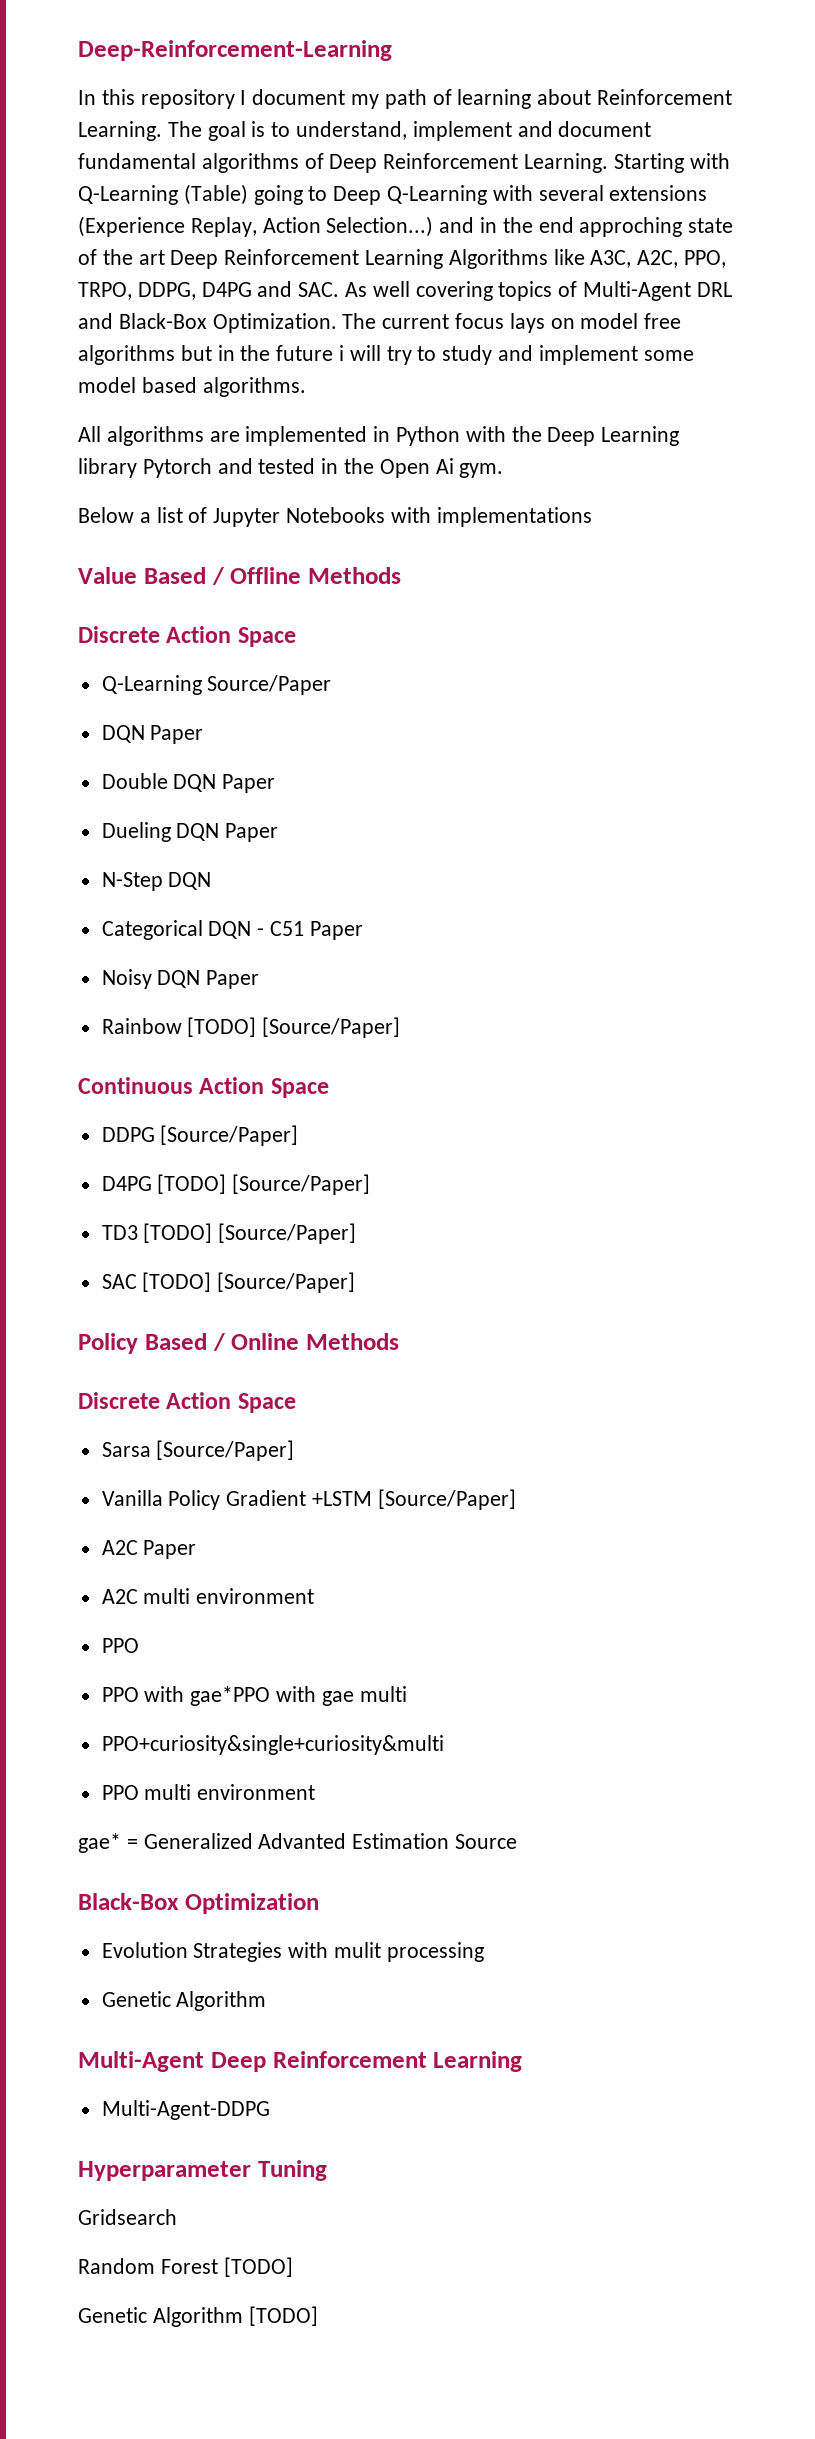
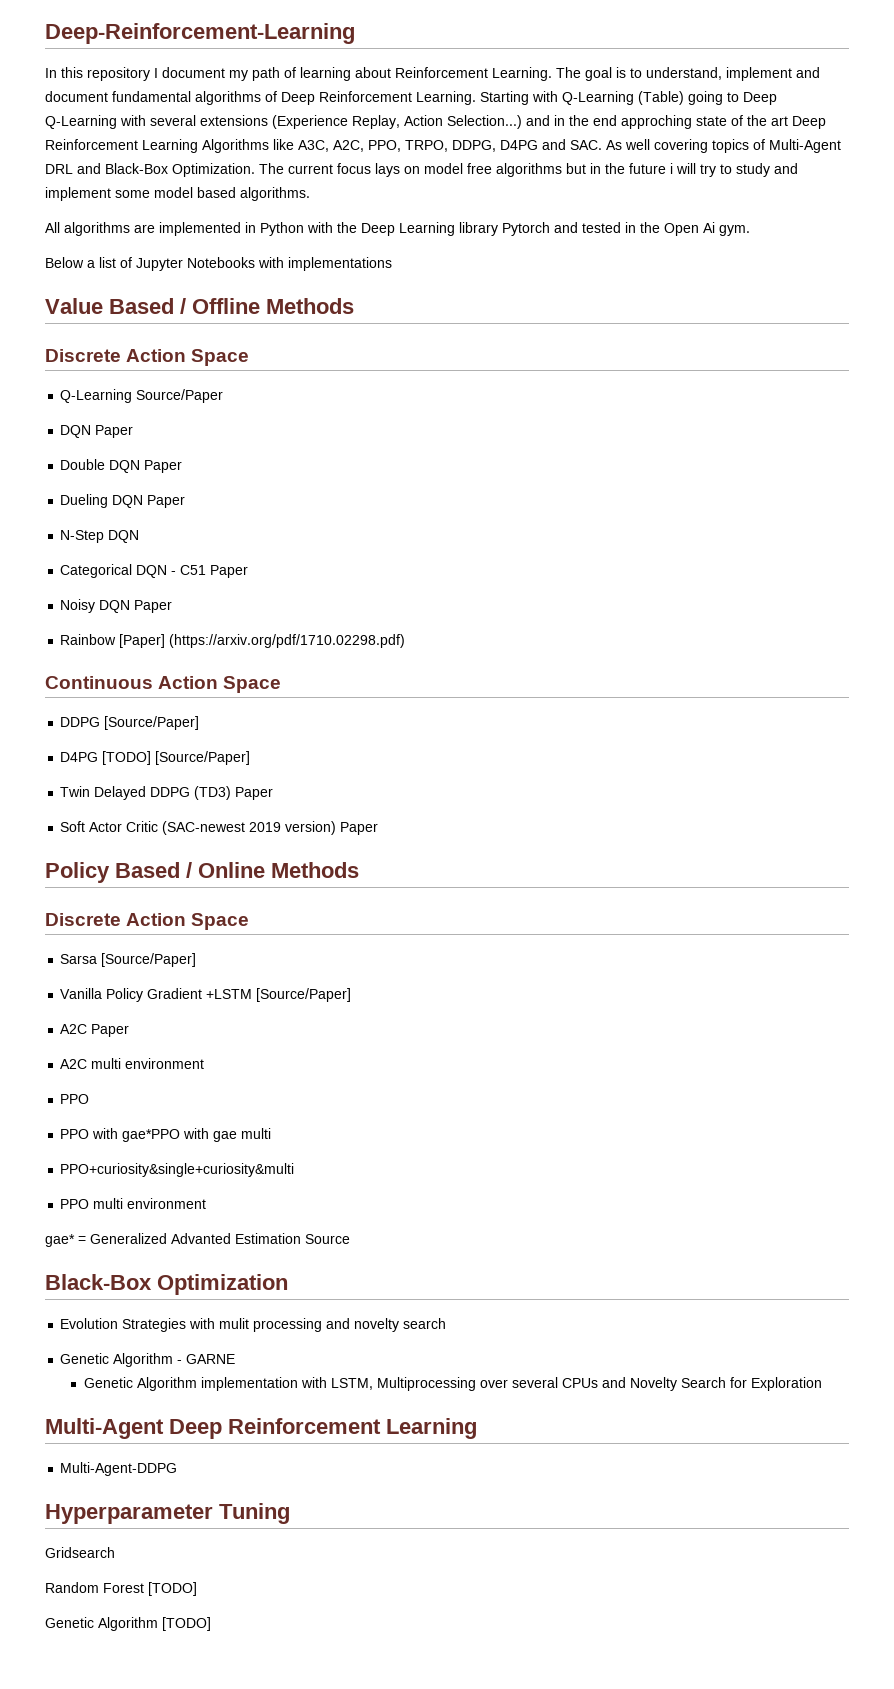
[187,1017,401,1038] [TODO] [Source/Paper] -> [119,634,406,648] [Paper] (https://arxiv.org/pdf/1710.02298.pdf)
[101,1223,357,1244] [101,1272,356,1293] TD3 [TODO] [Source/Paper] // SAC [TODO] [Source/Paper] -> [60,786,274,800] [60,821,379,835] Twin Delayed DDPG (TD3) Paper // Soft Actor Critic (SAC-newest 2019 version) Paper
[101,1991,267,2011] // Genetic Algorithm -> [326,1318,447,1332] [60,1353,236,1367] [83,1377,822,1391] and novelty search // Genetic Algorithm - GARNE // Genetic Algorithm implementation with LSTM, Multiprocessing over several CPUs and Novelty Search for Exploration

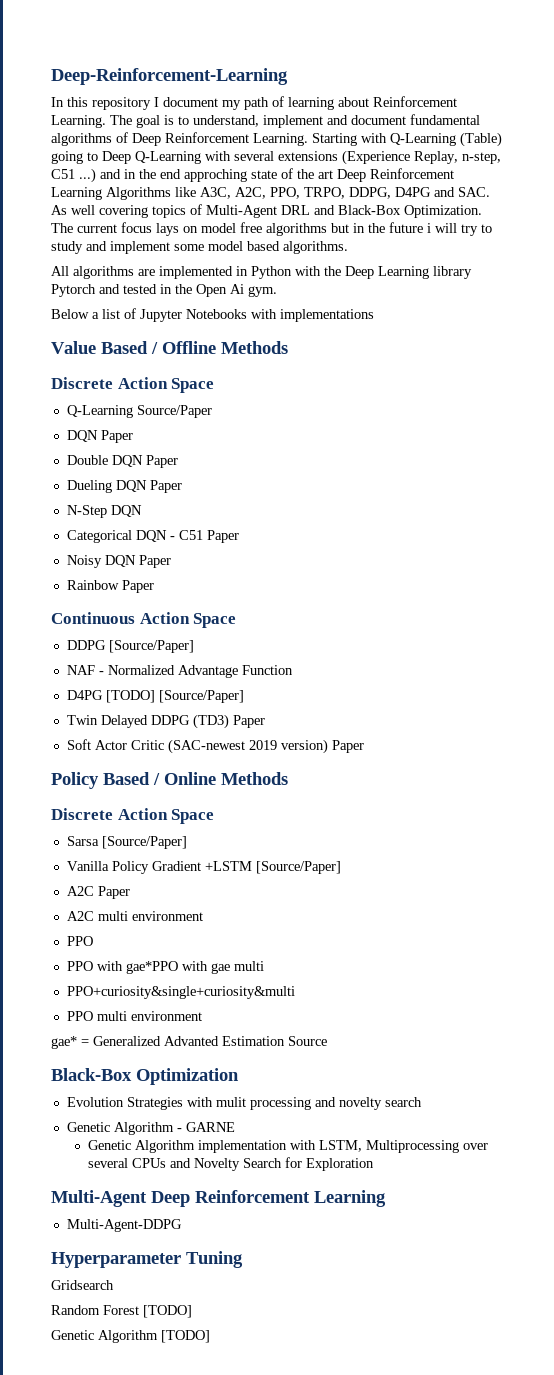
[404,115,522,129] Action Selection...) -> [462,152,501,164] [51,168,96,183] n-step, C51 ...)
[119,634,406,648] [Paper] (https://arxiv.org/pdf/1710.02298.pdf) -> [121,580,154,593] Paper
(200, 723) none -> [66,665,293,678] // NAF - Normalized Advantage Function

